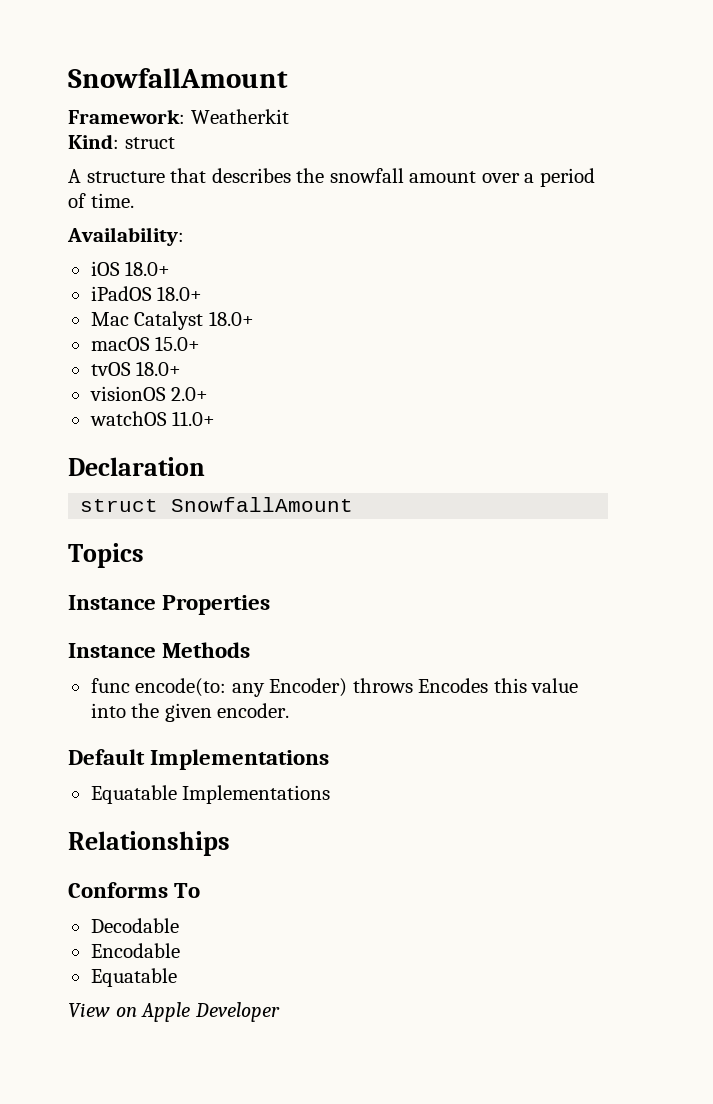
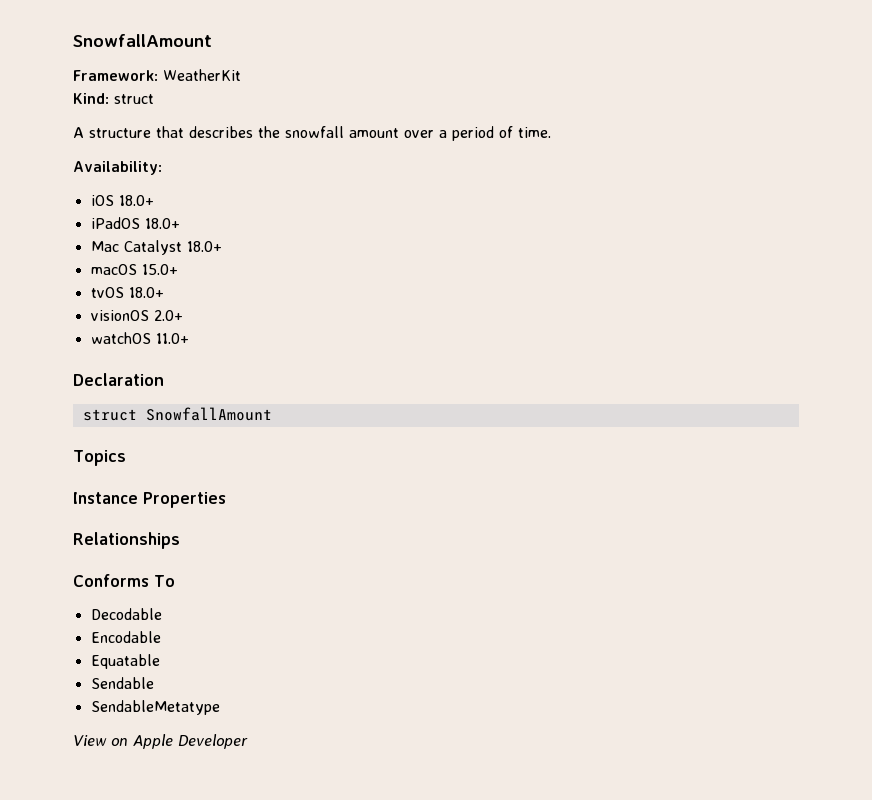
[190,109,289,124] Weatherkit -> [163,69,241,81] WeatherKit
[68,642,251,658] [90,678,579,697] [90,703,290,722] [68,749,330,770] [90,785,331,804] // Instance Methods // func encode(to: any Encoder) throws Encodes this value into the given encoder. // Default Implementations // Equatable Implementations -> (226, 500) none
(177, 977) none -> [90,677,154,689] [90,700,220,715] // Sendable // SendableMetatype

